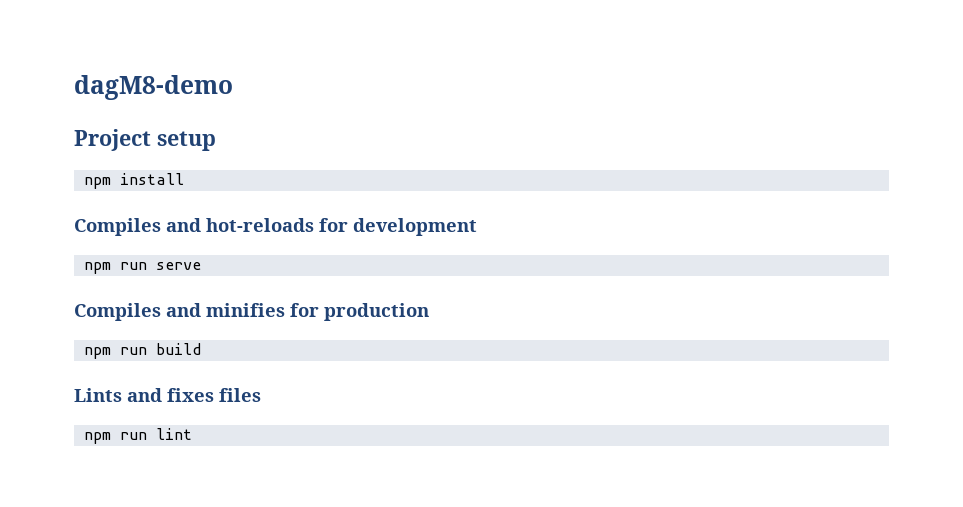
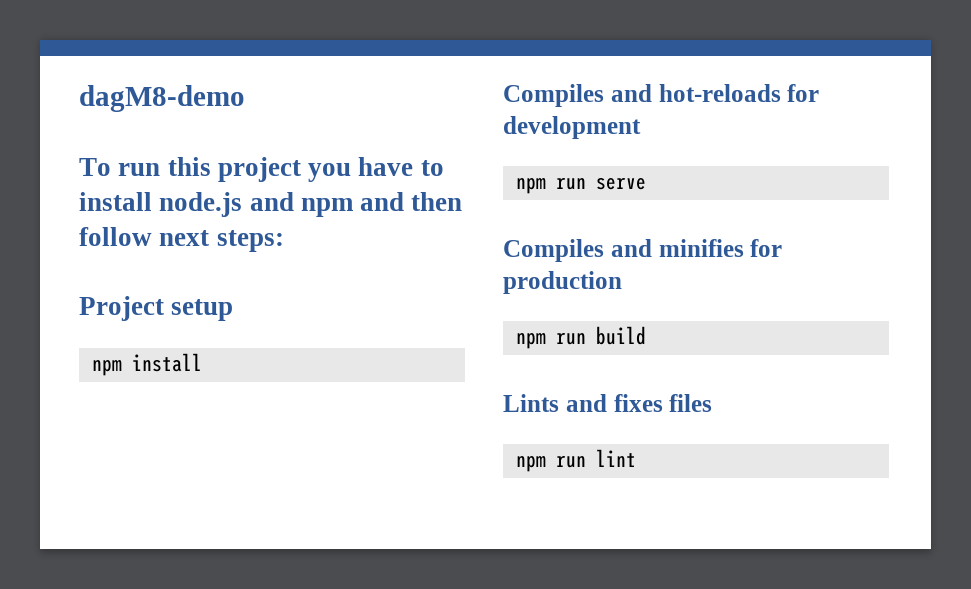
(233, 87) none -> [79,157,444,182] [79,192,463,217] [79,227,284,252] // To run this project you have to install node.js and npm and then follow next steps:

